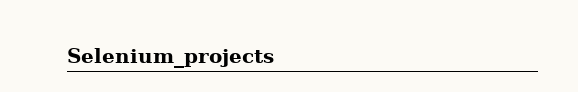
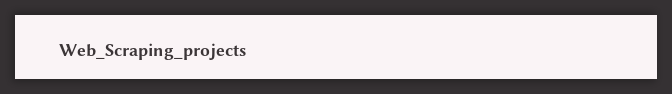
[67,48,274,68] Selenium_projects -> [59,43,246,60] Web_Scraping_projects

